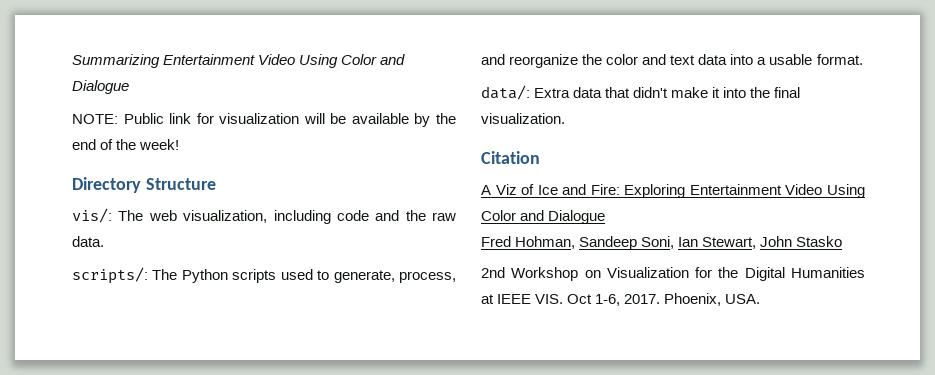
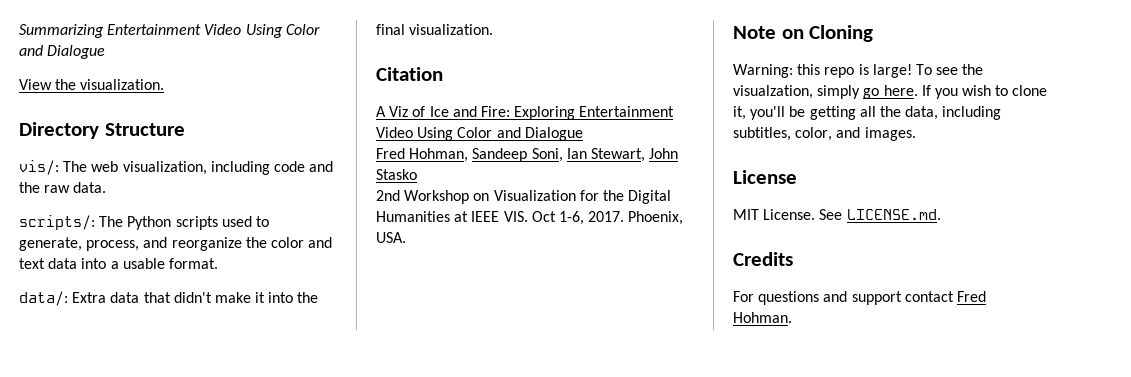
[72,113,456,127] [72,139,180,150] NOTE: Public link for visualization will be available by the end of the week! -> [19,79,165,90] View the visualization.
(761, 299) none -> [733,25,874,42] [733,64,984,78] [733,85,1048,99] [733,106,1002,120] [733,127,916,141] [733,170,797,184] [733,209,941,220] [733,252,793,266] [733,291,986,305] [733,312,792,323] // Note on Cloning // Warning: this repo is large! To see the visualzation, simply go here. If you wish to clone it, you'll be getting all the data, including subtitles, color, and images. // License // MIT License. See LICENSE.md. // Credits // For questions and support contact Fred Hohman.

